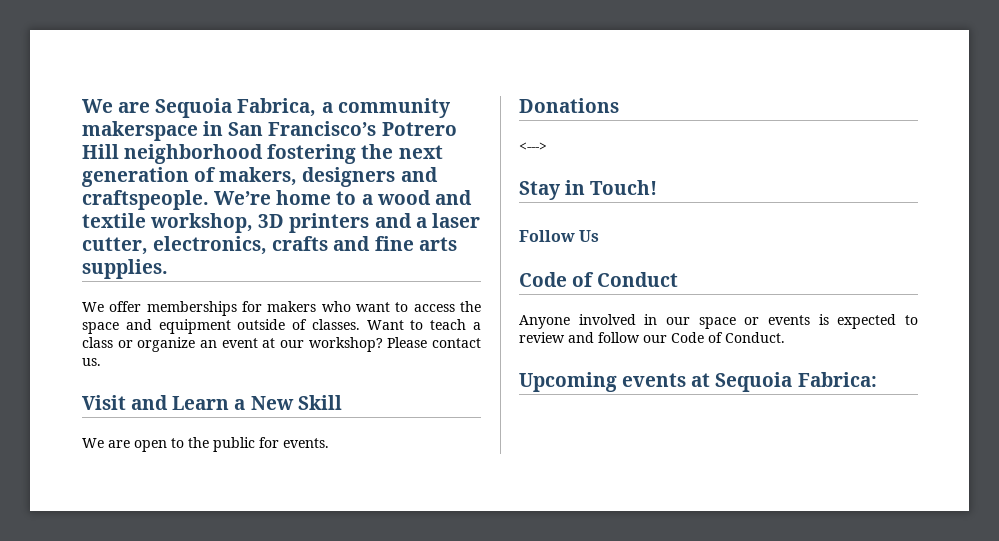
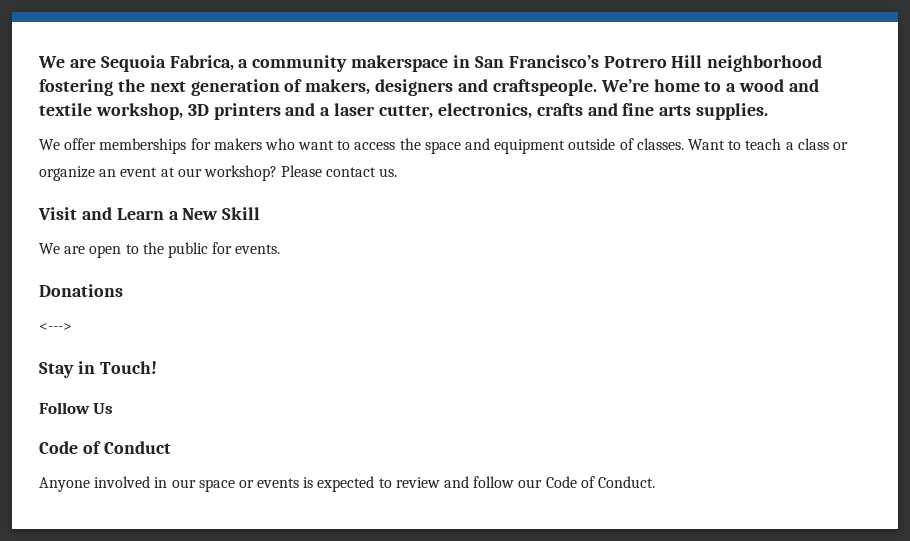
[519,372,877,392] // Upcoming events at Sequoia Fabrica: -> (655, 482) none

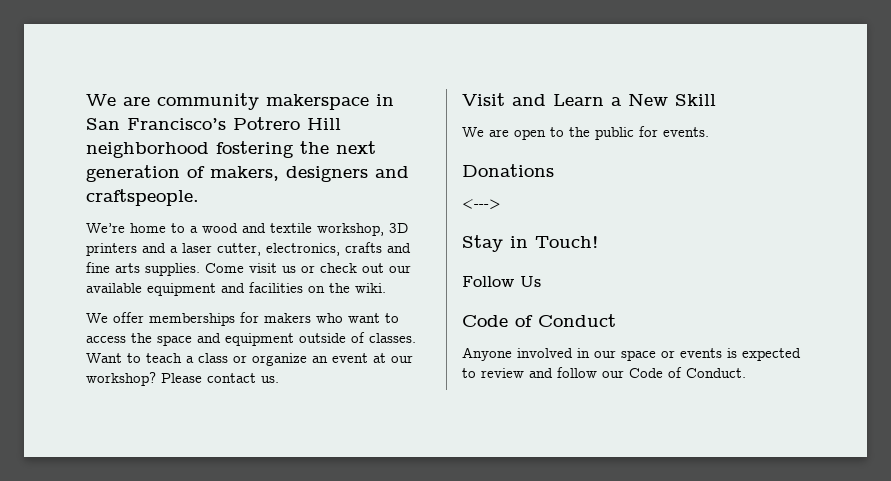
[38,55,249,72] We are Sequoia Fabrica, a -> [86,94,150,106] We are
(597, 87) none -> (199, 197) //
(769, 111) none -> [205,263,411,273] [86,282,386,296] Come visit us or check out our available equipment and facilities on the wiki.

